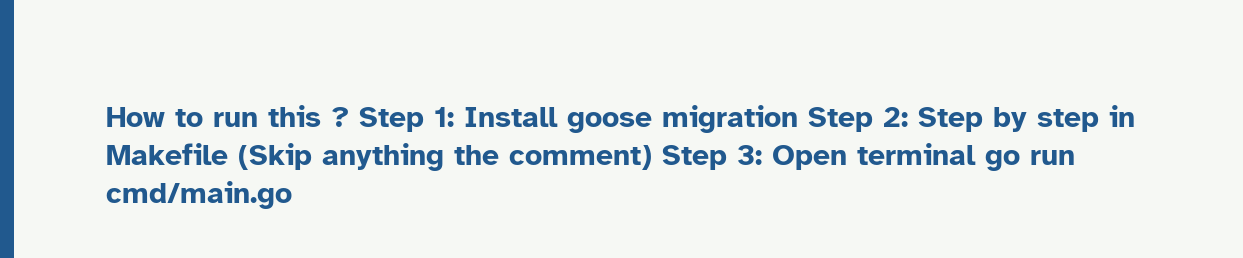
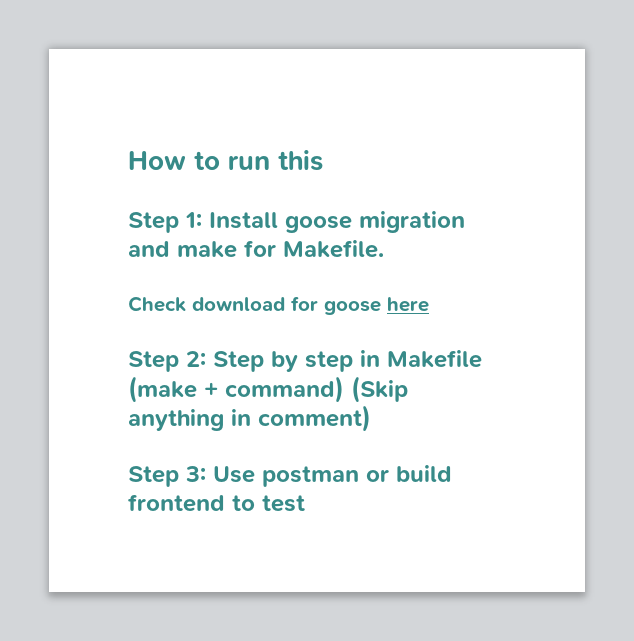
[331,107,349,127] ? -> (323, 160) //
(798, 119) none -> [128,240,384,258] [128,296,429,315] and make for Makefile. // Check download for goose here //
(228, 154) none -> [128,376,344,403] (make + command)
[454,145,499,165] the -> [231,409,251,426] in
(652, 157) none -> (371, 418) //
[772,143,1075,171] [106,181,292,209] Open terminal go run cmd/main.go -> [213,465,452,487] [128,494,305,512] Use postman or build frontend to test

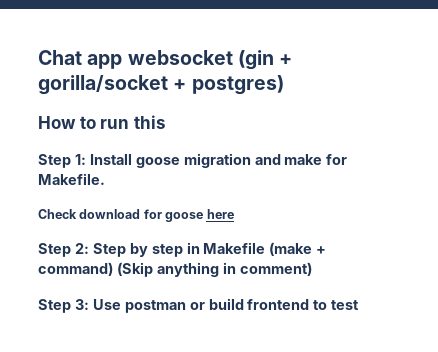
(128, 160) none -> [38,50,293,70] [38,75,284,95] Chat app websocket (gin + gorilla/socket + postgres) //

